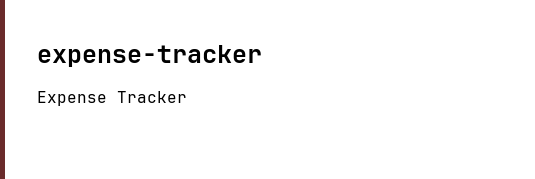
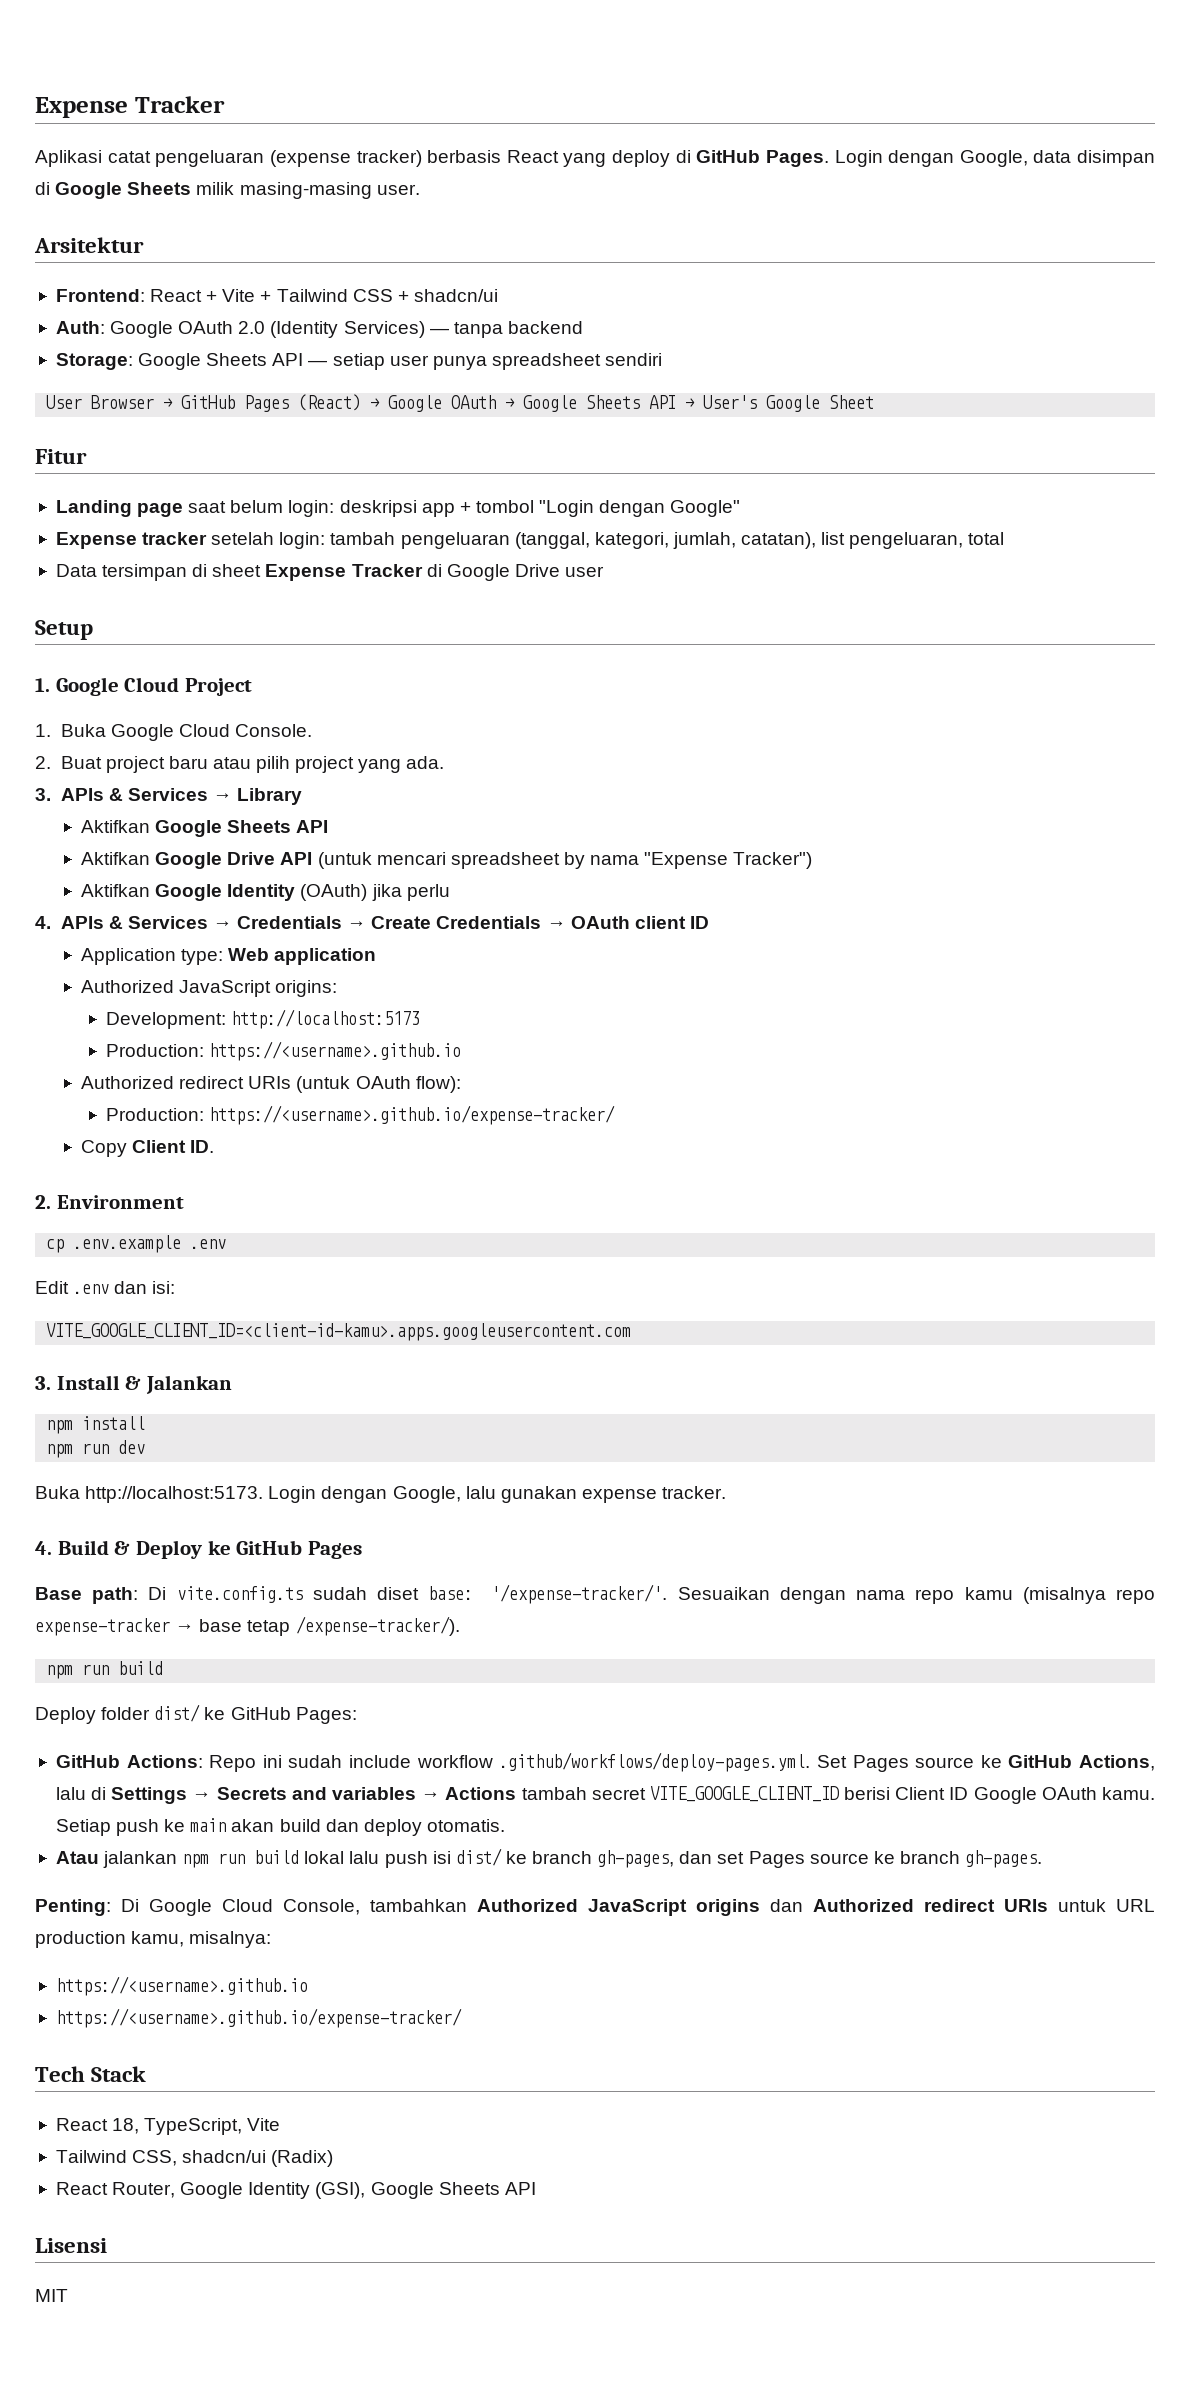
[37,45,262,67] [37,91,187,106] expense-tracker // Expense Tracker -> [35,96,225,118] [35,150,1155,167] [35,182,420,199] [34,237,144,253] [55,289,498,302] [55,321,583,338] [55,353,663,370] [46,394,875,412] [35,449,87,464] [55,500,741,517] [55,532,1005,549] [55,564,605,581] [35,620,93,640] [35,677,253,696] [35,724,312,741] [35,756,445,773] [35,788,303,805] [81,820,329,837] [81,852,813,869] [81,884,450,901] [35,916,709,929] [81,948,377,965] [81,980,338,997] [106,1009,421,1029] [106,1041,462,1061] [81,1076,461,1093] [106,1105,616,1125] [81,1140,215,1157] [35,1195,184,1209] [46,1235,227,1253] [35,1281,176,1294] [46,1323,632,1341] [35,1375,233,1394] [46,1416,146,1434] [46,1440,146,1458] [35,1486,727,1503] [35,1540,363,1559] [35,1584,1155,1604] [35,1616,460,1636] [46,1661,164,1679] [35,1704,357,1724] [55,1752,1155,1772] [55,1786,1155,1804] [55,1818,505,1836] [55,1848,1043,1868] [35,1899,1155,1916] [35,1931,272,1948] [55,1976,308,1996] [55,2008,462,2028] [35,2066,147,2082] [55,2118,281,2135] [55,2150,334,2167] [55,2182,536,2199] [35,2238,107,2253] [35,2289,68,2302] Expense Tracker // Aplikasi catat pengeluaran (expense tracker) berbasis React yang deploy di GitHub Pages. Login dengan Google, data disimpan di Google Sheets milik masing-masing user. // Arsitektur // Frontend: React + Vite + Tailwind CSS + shadcn/ui // Auth: Google OAuth 2.0 (Identity Services) — tanpa backend // Storage: Google Sheets API — setiap user punya spreadsheet sendiri // User Browser → GitHub Pages (React) → Google OAuth → Google Sheets API → User's Google Sheet // Fitur // Landing page saat belum login: deskripsi app + tombol "Login dengan Google" // Expense tracker setelah login: tambah pengeluaran (tanggal, kategori, jumlah, catatan), list pengeluaran, total // Data tersimpan di sheet Expense Tracker di Google Drive user // Setup // 1. Google Cloud Project // 1. Buka Google Cloud Console. // 2. Buat project baru atau pilih project yang ada. // 3. APIs & Services → Library // Aktifkan Google Sheets API // Aktifkan Google Drive API (untuk mencari spreadsheet by nama "Expense Tracker") // Aktifkan Google Identity (OAuth) jika perlu // 4. APIs & Services → Credentials → Create Credentials → OAuth client ID // Application type: Web application // Authorized JavaScript origins: // Development: http://localhost:5173 // Production: https://<username>.github.io // Authorized redirect URIs (untuk OAuth flow): // Production: https://<username>.github.io/expense-tracker/ // Copy Client ID. // 2. Environment // cp .env.example .env // Edit .env dan isi: // VITE_GOOGLE_CLIENT_ID=<client-id-kamu>.apps.googleusercontent.com // 3. Install & Jalankan // npm install // npm run dev // Buka http://localhost:5173. Login dengan Google, lalu gunakan expense tracker. // 4. Build & Deploy ke GitHub Pages // Base path: Di vite.config.ts sudah diset base: '/expense-tracker/'. Sesuaikan dengan nama repo kamu (misalnya repo expense-tracker → base tetap /expense-tracker/). // npm run build // Deploy folder dist/ ke GitHub Pages: // GitHub Actions: Repo ini sudah include workflow .github/workflows/deploy-pages.yml. Set Pages source ke GitHub Actions, lalu di Settings → Secrets and variables → Actions tambah secret VITE_GOOGLE_CLIENT_ID berisi Client ID Google OAuth kamu. Setiap push ke main akan build dan deploy otomatis. // Atau jalankan npm run build lokal lalu push isi dist/ ke branch gh-pages, dan set Pages source ke branch gh-pages. // Penting: Di Google Cloud Console, tambahkan Authorized JavaScript origins dan Authorized redirect URIs untuk URL production kamu, misalnya: // https://<username>.github.io // https://<username>.github.io/expense-tracker/ // Tech Stack // React 18, TypeScript, Vite // Tailwind CSS, shadcn/ui (Radix) // React Router, Google Identity (GSI), Google Sheets API // Lisensi // MIT

